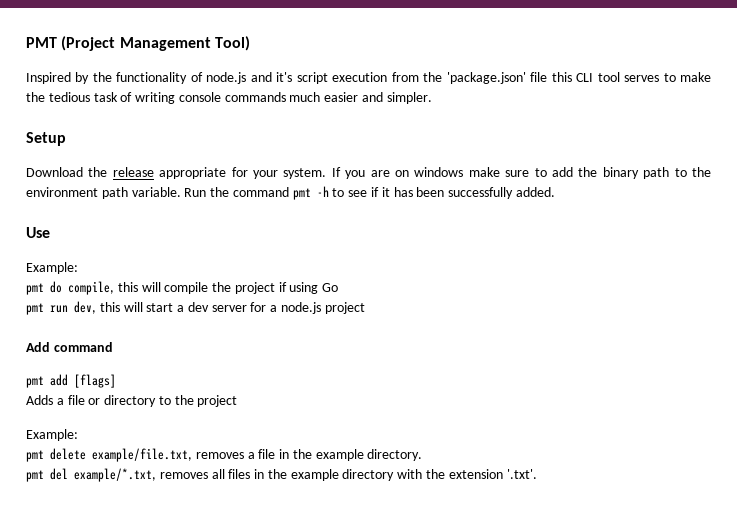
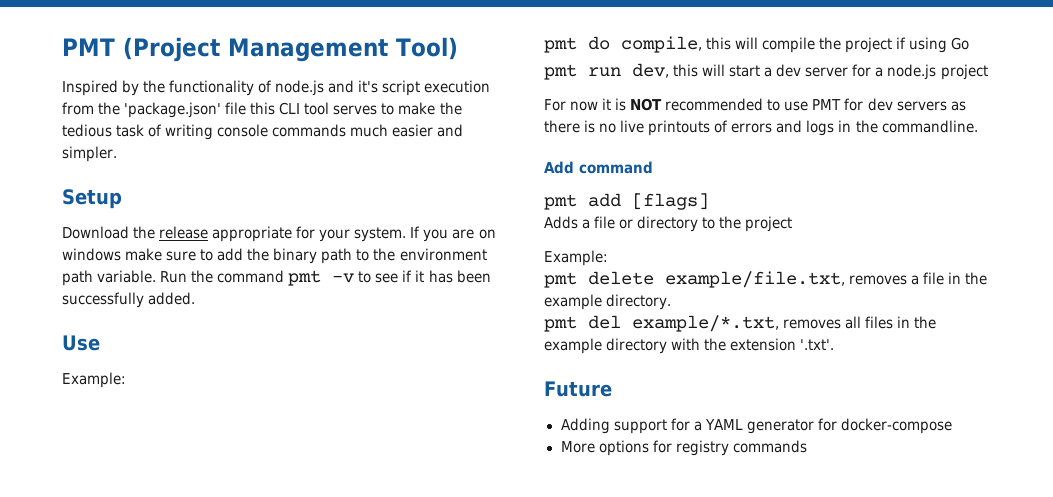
[316,186,329,197] -h -> [332,273,355,283] -v
(365, 308) none -> [544,98,966,111] [544,120,978,136] // For now it is NOT recommended to use PMT for dev servers as there is no live printouts of errors and logs in the commandline.
(537, 474) none -> [544,381,612,397] [560,418,952,434] [560,440,807,456] // Future // Adding support for a YAML generator for docker-compose // More options for registry commands

